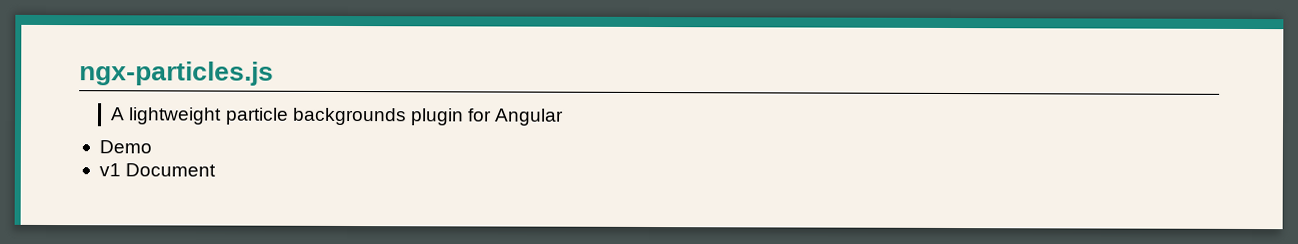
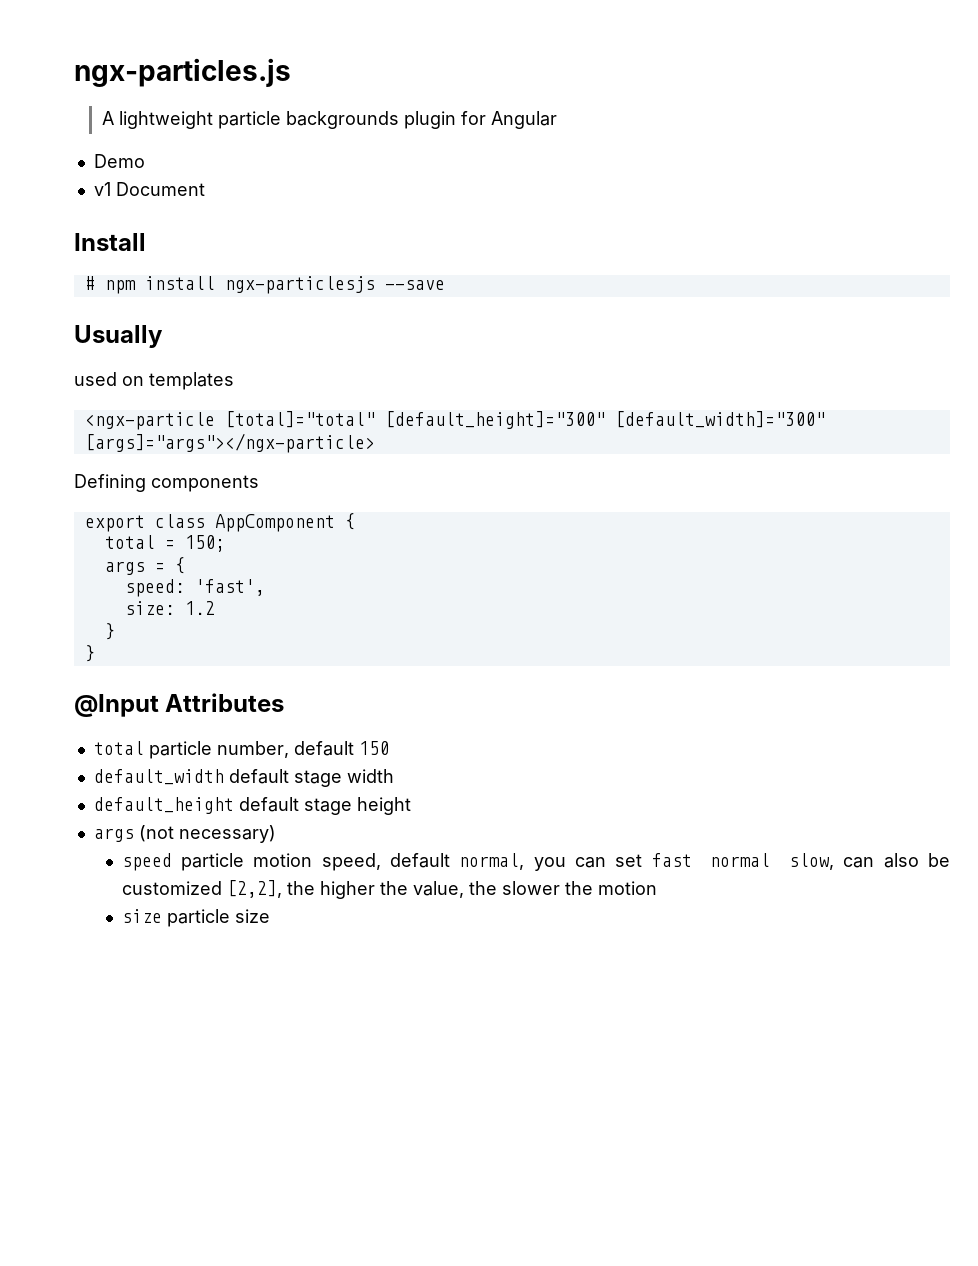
(217, 170) none -> [74,233,146,251] [84,276,445,294] [74,325,163,348] [74,372,234,390] [84,411,825,430] [84,433,375,453] [74,474,259,492] [84,513,355,532] [104,535,225,552] [104,557,185,575] [124,579,265,597] [124,601,215,615] [104,623,115,640] [84,645,95,662] [74,693,285,717] [93,741,389,759] [93,769,394,787] [93,797,411,815] [93,825,276,843] [121,853,951,871] [121,880,657,899] [121,909,270,927] // Install // # npm install ngx-particlesjs --save // Usually // used on templates // <ngx-particle [total]="total" [default_height]="300" [default_width]="300" [args]="args"></ngx-particle> // Defining components // export class AppComponent { // total = 150; // args = { // speed: 'fast', // size: 1.2 // } // } // @Input Attributes // total particle number, default 150 // default_width default stage width // default_height default stage height // args (not necessary) // speed particle motion speed, default normal, you can set fast normal slow, can also be customized [2,2], the higher the value, the slower the motion // size particle size

